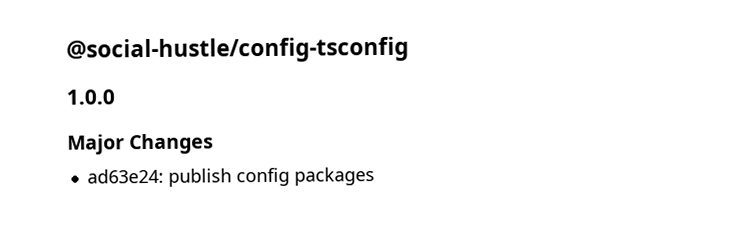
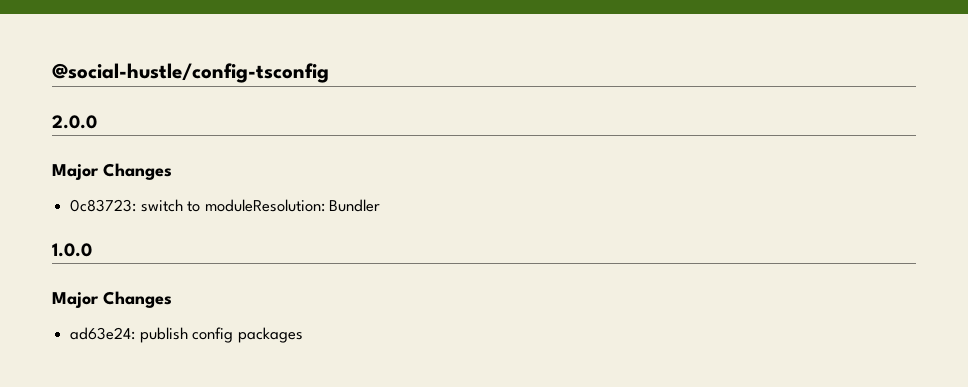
(409, 50) none -> [52,115,97,129] [52,163,172,180] [70,199,380,212] // 2.0.0 // Major Changes // 0c83723: switch to moduleResolution: Bundler

